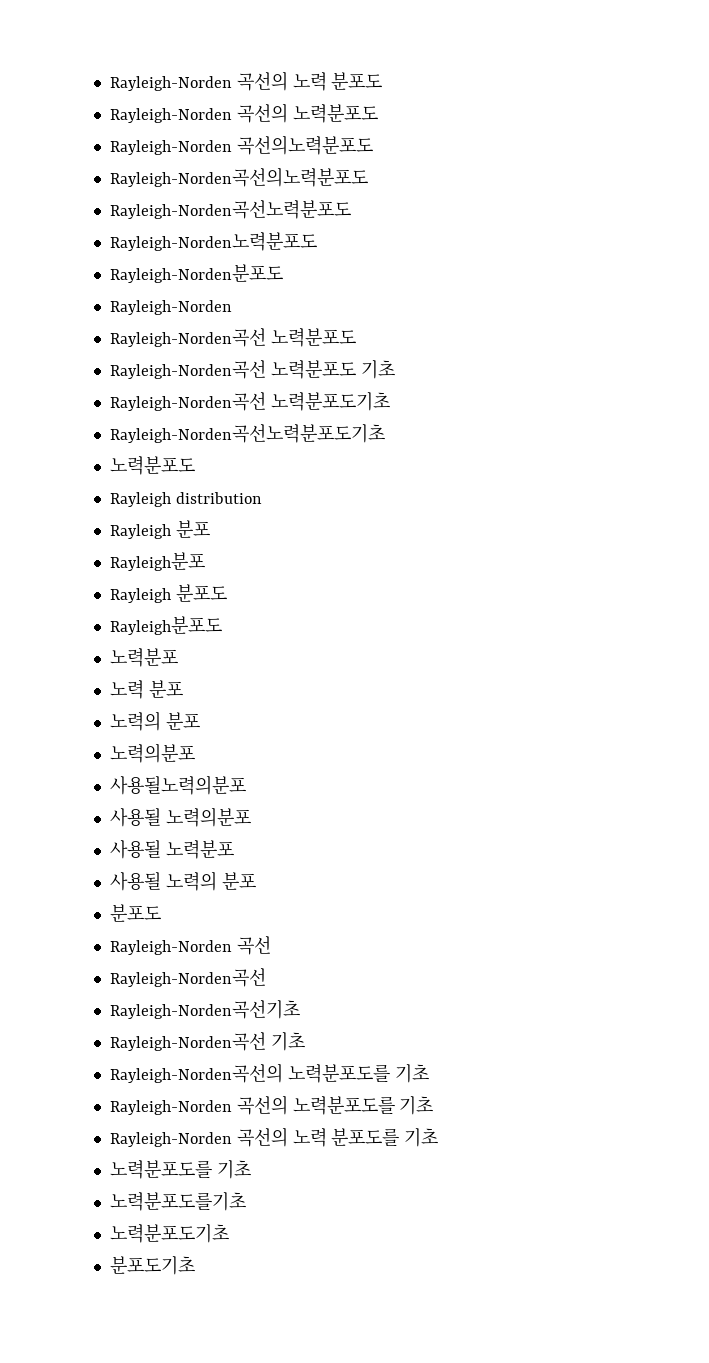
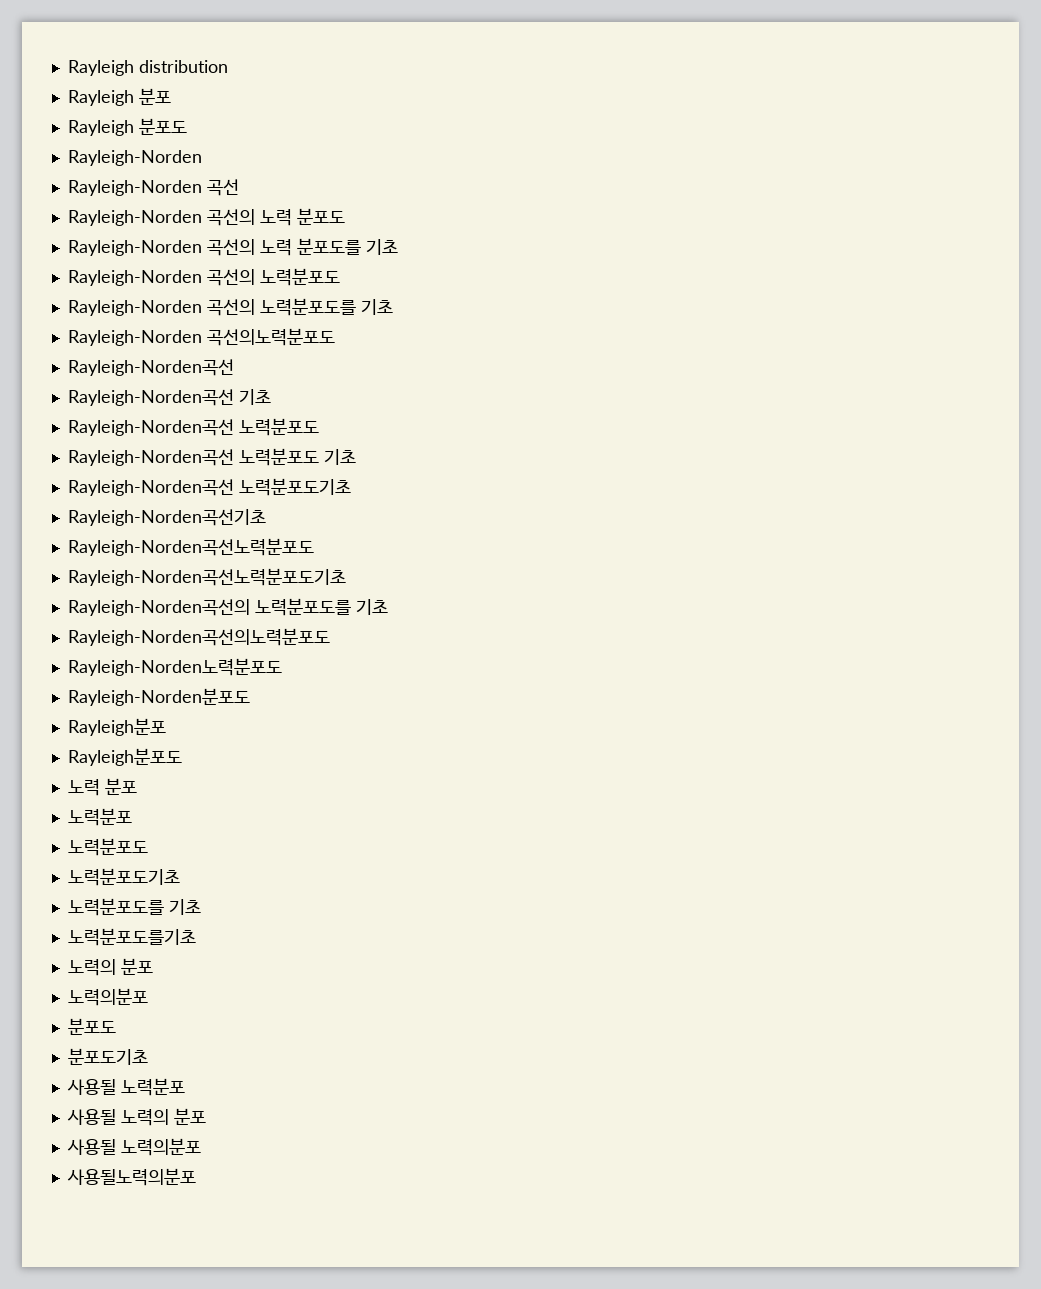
[109,71,383,91] [109,103,378,123] [109,135,373,155] [109,167,368,187] [109,200,351,219] [109,232,317,251] [109,264,283,283] [109,300,232,315] Rayleigh-Norden 곡선의 노력 분포도 // Rayleigh-Norden 곡선의 노력분포도 // Rayleigh-Norden 곡선의노력분포도 // Rayleigh-Norden곡선의노력분포도 // Rayleigh-Norden곡선노력분포도 // Rayleigh-Norden노력분포도 // Rayleigh-Norden분포도 // Rayleigh-Norden -> [67,60,228,76] [67,88,171,106] [67,118,187,136] [67,150,202,166] [67,179,239,196] [67,208,345,226] [67,238,398,256] [67,268,340,286] [67,298,393,316] [67,328,335,346] [67,359,234,376] [67,389,271,406] Rayleigh distribution // Rayleigh 분포 // Rayleigh 분포도 // Rayleigh-Norden // Rayleigh-Norden 곡선 // Rayleigh-Norden 곡선의 노력 분포도 // Rayleigh-Norden 곡선의 노력 분포도를 기초 // Rayleigh-Norden 곡선의 노력분포도 // Rayleigh-Norden 곡선의 노력분포도를 기초 // Rayleigh-Norden 곡선의노력분포도 // Rayleigh-Norden곡선 // Rayleigh-Norden곡선 기초
(390, 401) none -> [67,509,266,526] [67,538,314,556] // Rayleigh-Norden곡선기초 // Rayleigh-Norden곡선노력분포도
[109,456,195,475] [109,492,262,507] [109,520,210,539] [109,552,205,571] [109,584,227,603] [109,616,222,635] [109,648,178,667] [109,680,183,699] 노력분포도 // Rayleigh distribution // Rayleigh 분포 // Rayleigh분포 // Rayleigh 분포도 // Rayleigh분포도 // 노력분포 // 노력 분포 -> [67,598,388,616] [67,628,330,646] [67,658,282,676] [67,688,250,706] [67,718,166,736] [67,748,182,766] [67,778,137,796] [67,808,132,826] [67,838,148,856] [67,868,180,886] [67,898,201,916] [67,928,196,946] Rayleigh-Norden곡선의 노력분포도를 기초 // Rayleigh-Norden곡선의노력분포도 // Rayleigh-Norden노력분포도 // Rayleigh-Norden분포도 // Rayleigh분포 // Rayleigh분포도 // 노력 분포 // 노력분포 // 노력분포도 // 노력분포도기초 // 노력분포도를 기초 // 노력분포도를기초
[109,775,246,795] [109,807,251,827] 사용될노력의분포 // 사용될 노력의분포 -> [67,1018,116,1035] [67,1048,148,1065] 분포도 // 분포도기초
[109,904,161,922] [109,936,271,955] [109,968,266,987] [109,1000,300,1019] [109,1032,305,1051] [109,1063,429,1083] [109,1095,434,1115] [109,1127,439,1147] [109,1160,251,1179] [109,1192,246,1211] [109,1224,229,1243] [109,1256,195,1275] 분포도 // Rayleigh-Norden 곡선 // Rayleigh-Norden곡선 // Rayleigh-Norden곡선기초 // Rayleigh-Norden곡선 기초 // Rayleigh-Norden곡선의 노력분포도를 기초 // Rayleigh-Norden 곡선의 노력분포도를 기초 // Rayleigh-Norden 곡선의 노력 분포도를 기초 // 노력분포도를 기초 // 노력분포도를기초 // 노력분포도기초 // 분포도기초 -> [66,1138,201,1156] [66,1168,196,1186] 사용될 노력의분포 // 사용될노력의분포

